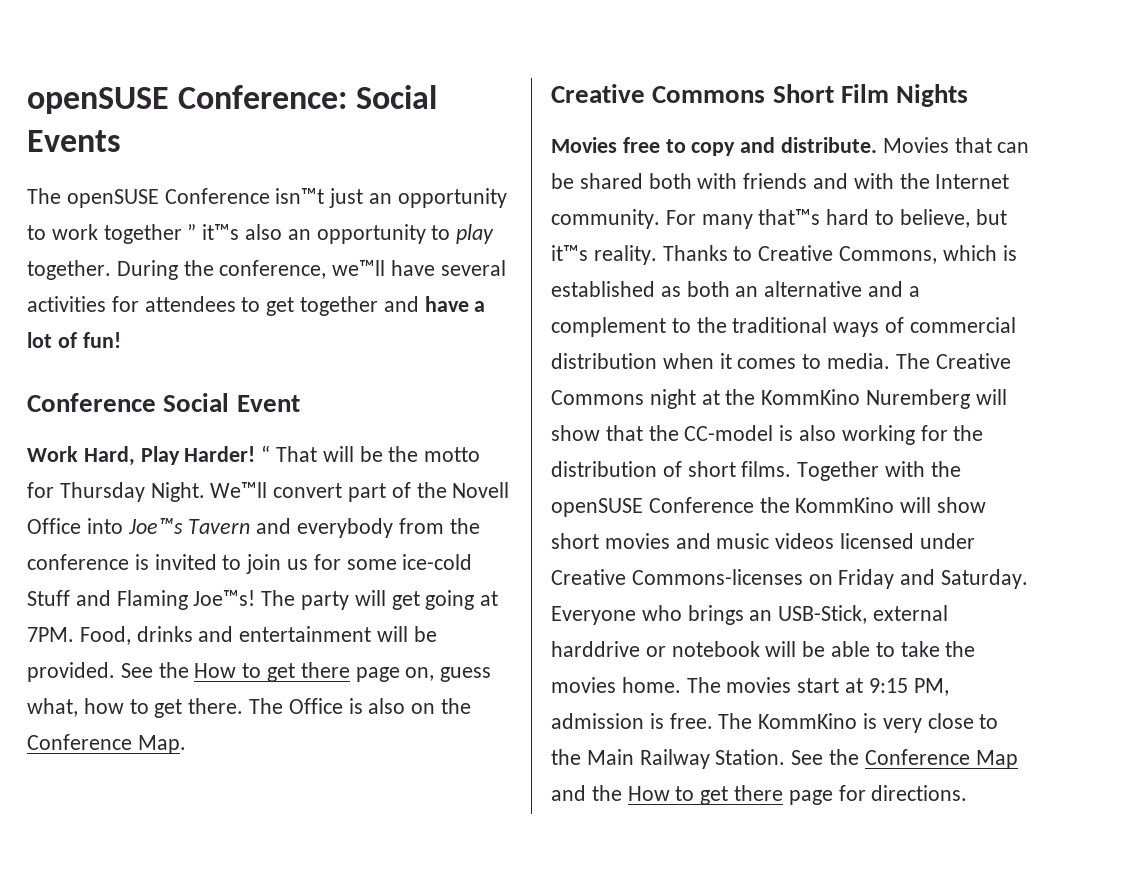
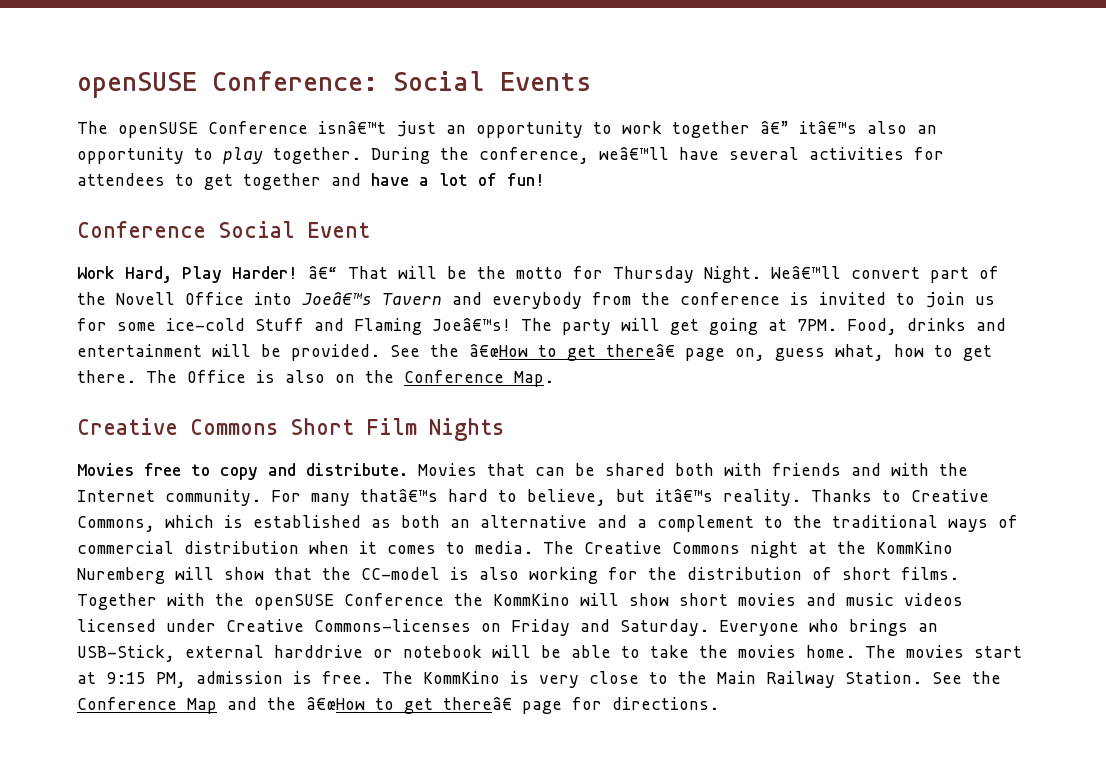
[275,188,325,204] isn™t -> [318,120,386,134] isnâ€™t
[187,224,240,240] ” it™s -> [760,120,857,134] â€” itâ€™s
[332,260,386,276] we™ll -> [599,146,669,160] weâ€™ll
[261,445,271,462] “ -> [308,265,338,279] â€“
[210,482,268,498] We™ll -> [771,265,841,279] Weâ€™ll
[127,518,183,534] Joe™s -> [302,291,372,305] Joeâ€™s
[193,590,256,606] Joe™s! -> [432,317,511,331] Joeâ€™s!
[194,662,350,682] How to get there -> [469,343,675,361] â€œHow to get thereâ€
[758,209,821,225] that™s -> [360,488,438,502] thatâ€™s
[551,245,588,261] it™s -> [655,488,713,502] itâ€™s
[627,785,784,805] How to get there -> [306,696,512,714] â€œHow to get thereâ€

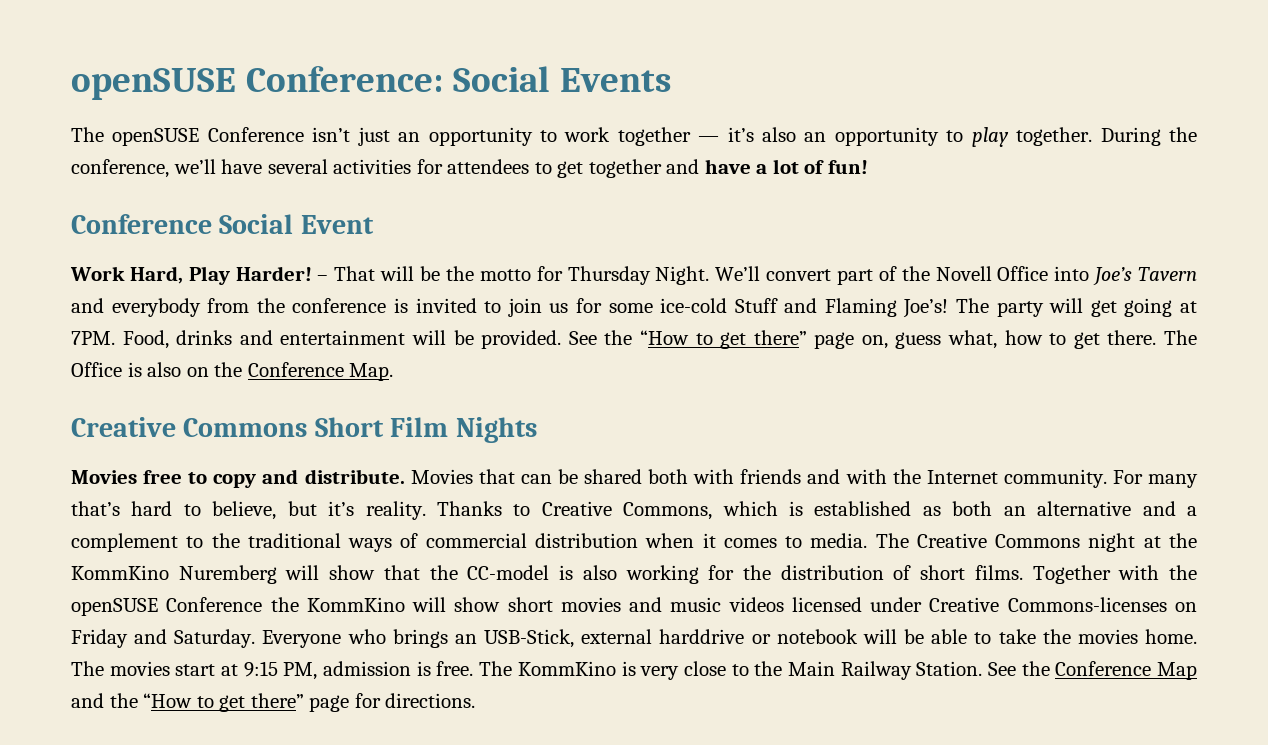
[318,120,386,134] isnâ€™t -> [312,127,351,142] isn’t
[760,120,857,134] â€” itâ€™s -> [698,127,754,142] — it’s
[599,146,669,160] weâ€™ll -> [173,159,216,174] we’ll
[308,265,338,279] â€“ -> [317,275,329,281] –
[771,265,841,279] Weâ€™ll -> [715,266,761,281] We’ll
[302,291,372,305] Joeâ€™s -> [1093,267,1133,286] Joe’s
[432,317,511,331] Joeâ€™s! -> [903,299,949,318] Joe’s!
[469,343,675,361] â€œHow to get thereâ€ -> [639,330,807,349] “How to get there”
[360,488,438,502] thatâ€™s -> [71,501,120,516] that’s
[655,488,713,502] itâ€™s -> [328,501,355,516] it’s
[306,696,512,714] â€œHow to get thereâ€ -> [143,693,304,712] “How to get there”

